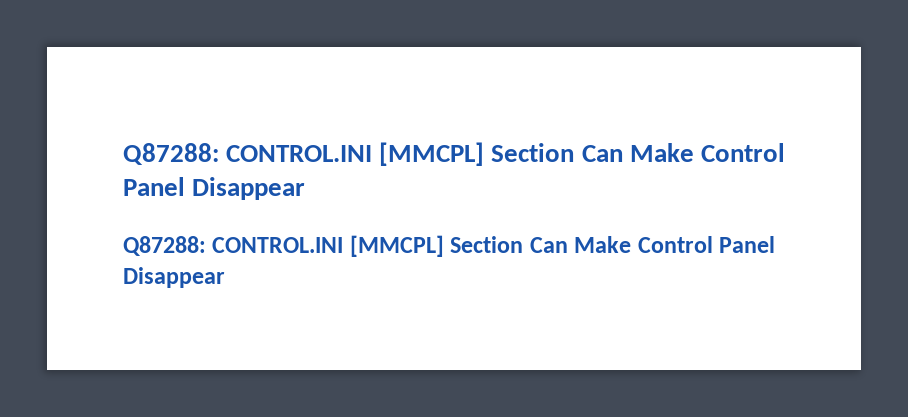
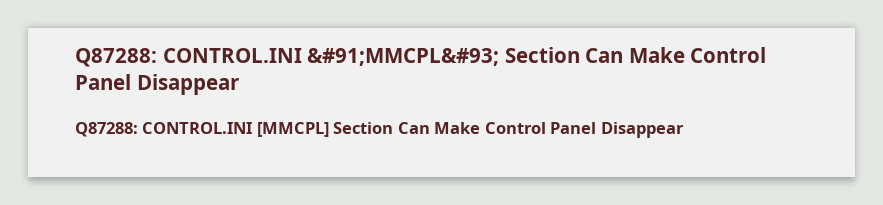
[123,142,485,166] Q87288: CONTROL.INI [MMCPL] -> [75,48,500,67] Q87288: CONTROL.INI &#91;MMCPL&#93;

